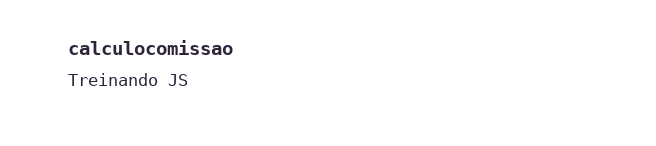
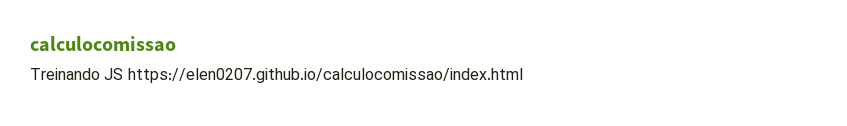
(188, 80) none -> [127,68,523,83] https://elen0207.github.io/calculocomissao/index.html

